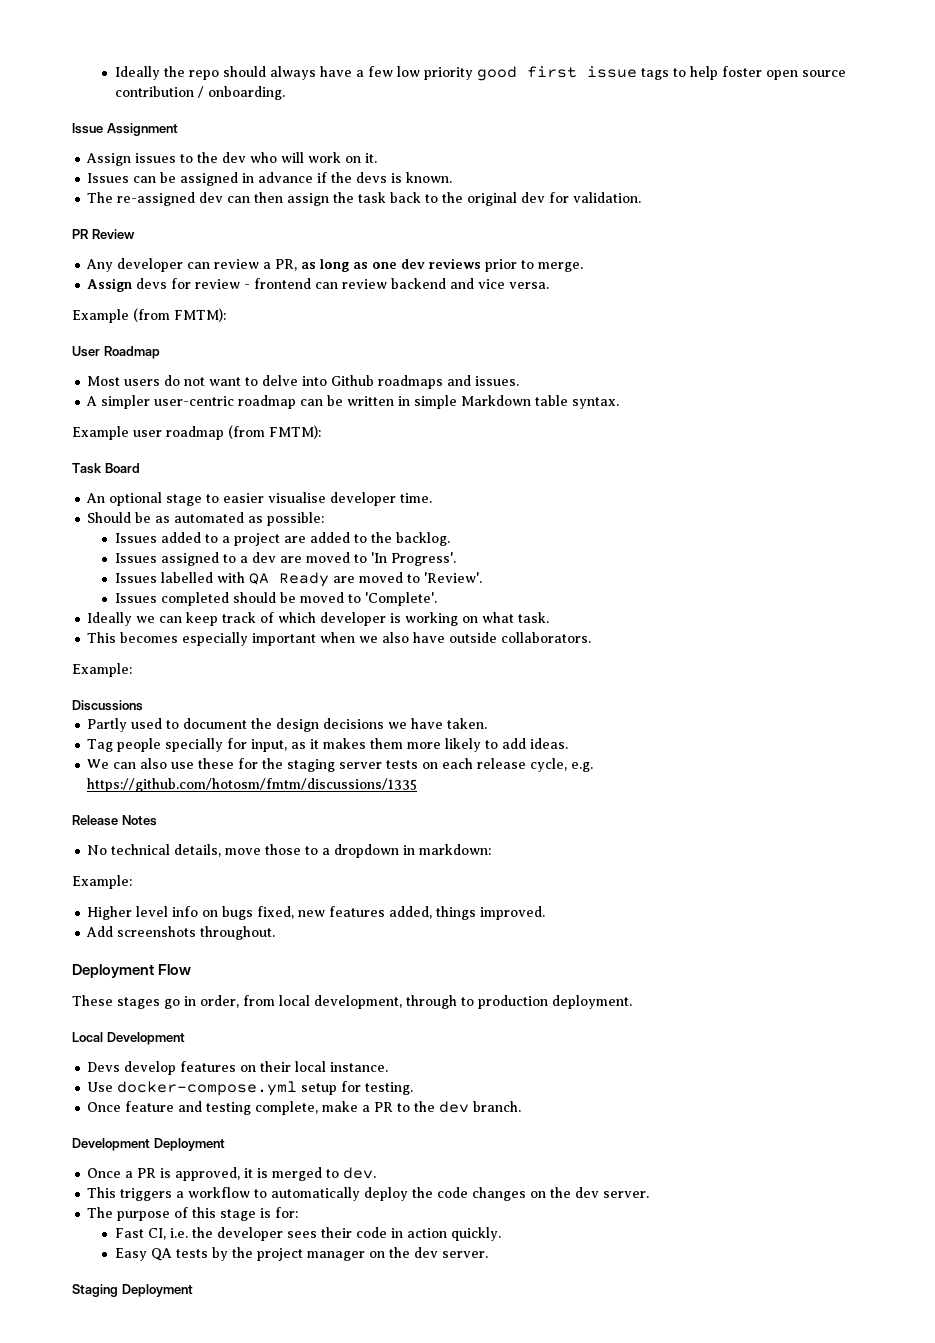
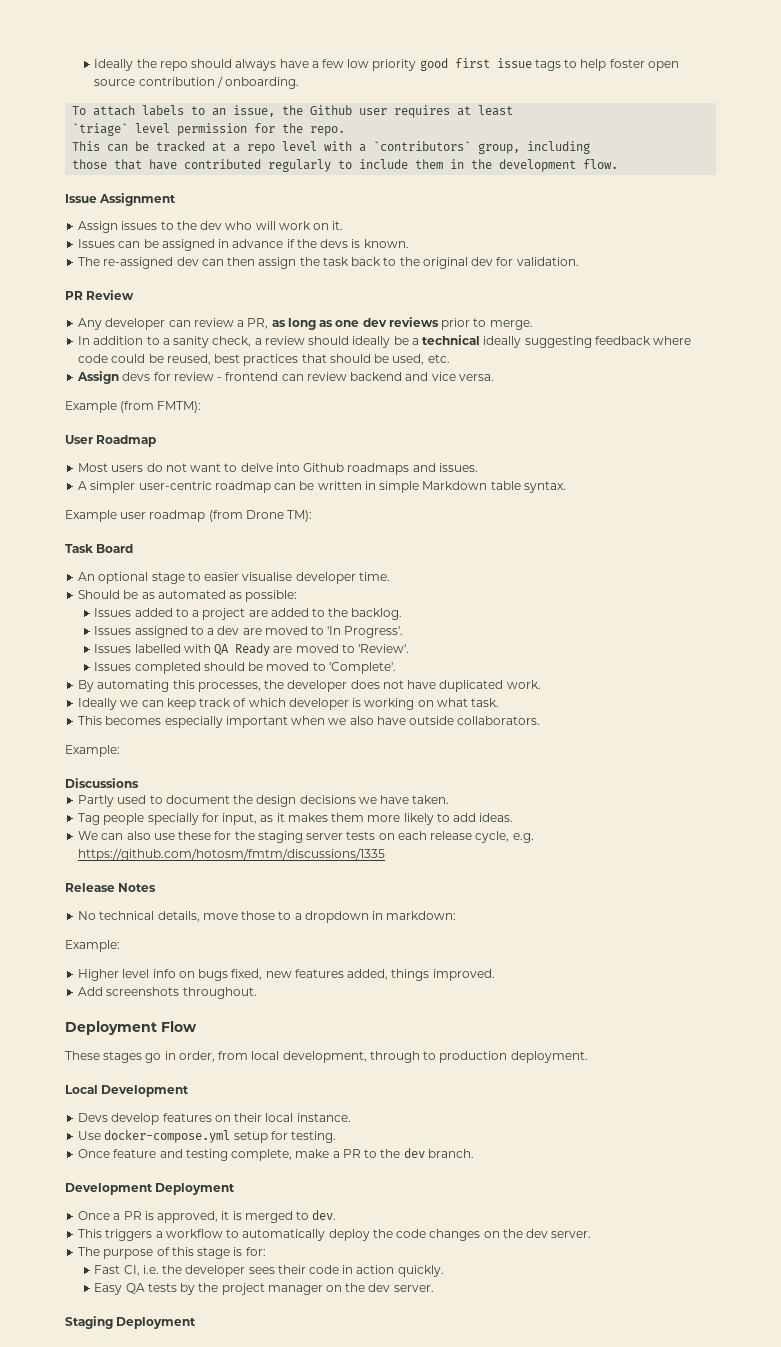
(285, 93) none -> [72,105,514,118] [72,123,346,136] [72,141,591,154] [72,159,619,172] // To attach labels to an issue, the Github user requires at least // `triage` level permission for the repo. // This can be tracked at a repo level with a `contributors` group, including // those that have contributed regularly to include them in the development flow.
(584, 267) none -> [78,335,692,348] [78,354,450,366] // In addition to a sanity check, a review should ideally be a technical ideally suggesting feedback where code could be reused, best practices that should be used, etc.
[269,425,321,439] FMTM): -> [245,510,313,522] Drone TM):
(437, 599) none -> [78,680,541,692] // By automating this processes, the developer does not have duplicated work.

